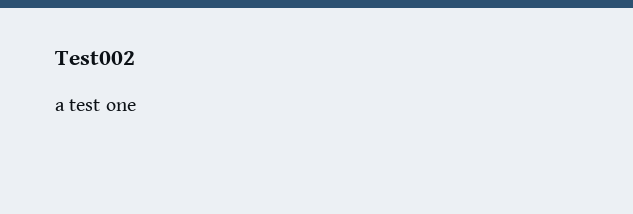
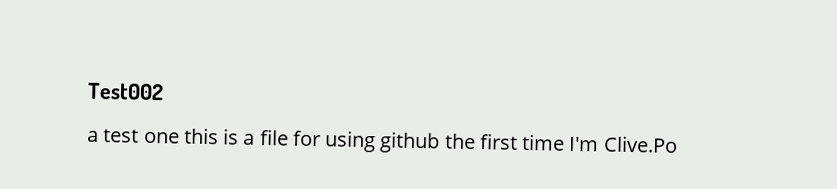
(136, 106) none -> [183,127,678,154] this is a file for using github the first time I'm Clive.Po

